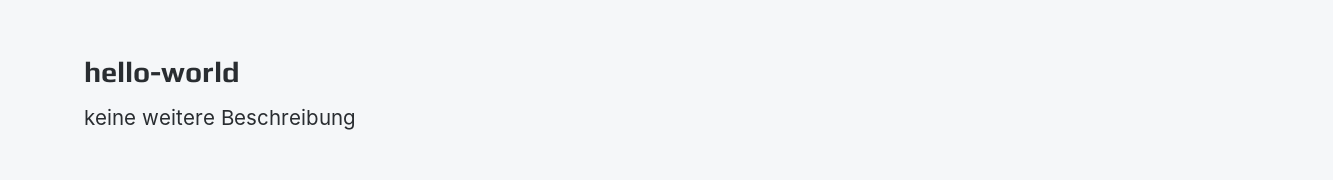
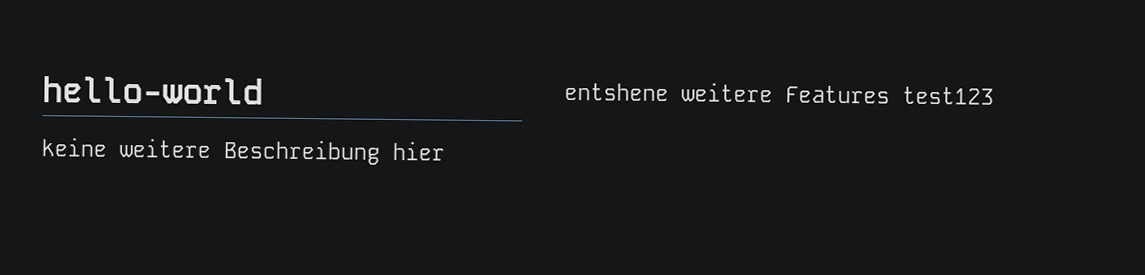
(356, 119) none -> [392,140,445,161] [564,82,994,105] hier entshene weitere Features test123

